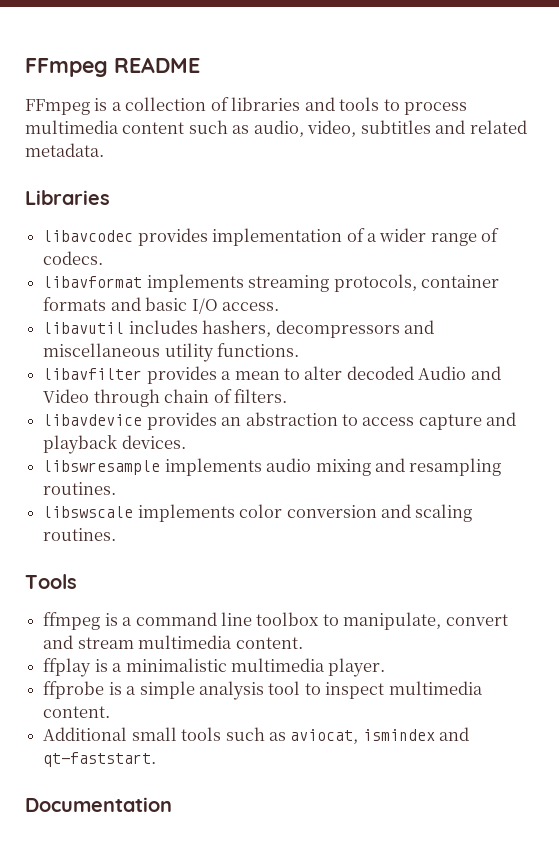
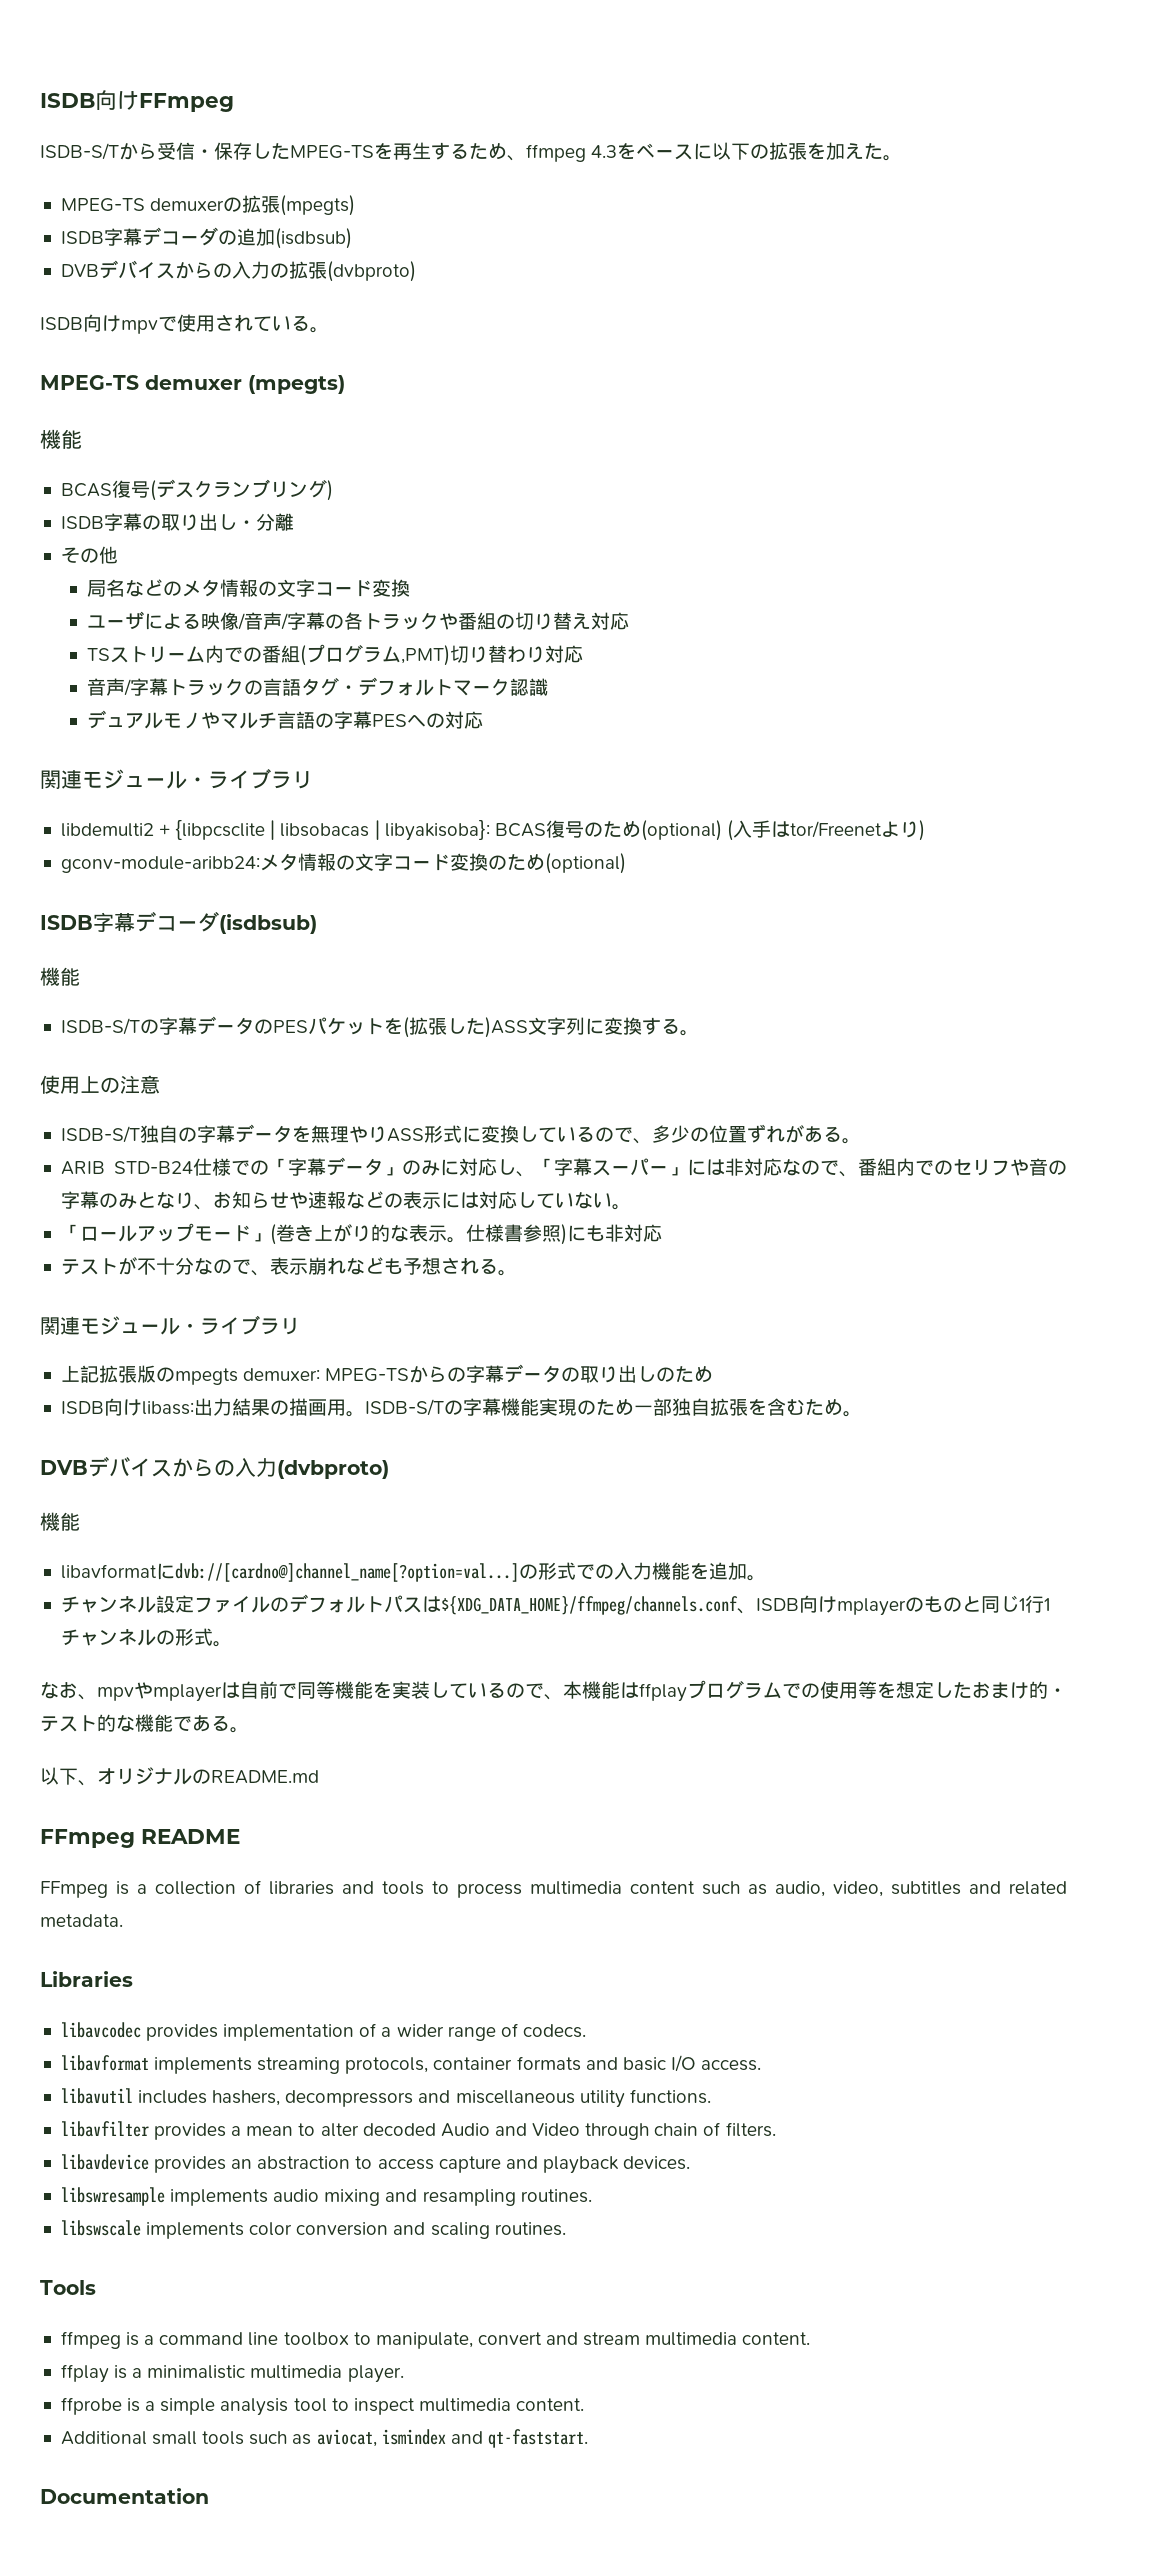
(25, 67) none -> [40,90,234,112] [40,142,903,162] [60,195,356,216] [60,227,352,249] [60,260,416,282] [40,314,329,334] [40,375,345,394] [40,429,82,449] [60,479,333,501] [60,513,294,531] [60,546,118,564] [86,579,410,597] [86,611,629,630] [86,644,583,666] [86,677,548,696] [86,710,483,729] [40,769,313,789] [60,820,925,841] [60,853,626,874] [40,911,317,934] [40,967,80,986] [60,1016,699,1038] [40,1075,160,1094] [60,1124,861,1144] [60,1157,1067,1177] [60,1191,631,1210] [60,1223,662,1245] [60,1257,517,1276] [40,1315,300,1335] [60,1364,714,1385] [60,1398,862,1417] [40,1456,389,1479] [40,1512,80,1531] [60,1562,766,1582] [60,1594,1050,1616] [60,1628,232,1647] [40,1680,1067,1702] [40,1714,249,1733] [40,1767,319,1786] ISDB向けFFmpeg // ISDB-S/Tから受信・保存したMPEG-TSを再生するため、ffmpeg 4.3をベースに以下の拡張を加えた。 // MPEG-TS demuxerの拡張(mpegts) // ISDB字幕デコーダの追加(isdbsub) // DVBデバイスからの入力の拡張(dvbproto) // ISDB向けmpvで使用されている。 // MPEG-TS demuxer (mpegts) // 機能 // BCAS復号(デスクランブリング) // ISDB字幕の取り出し・分離 // その他 // 局名などのメタ情報の文字コード変換 // ユーザによる映像/音声/字幕の各トラックや番組の切り替え対応 // TSストリーム内での番組(プログラム,PMT)切り替わり対応 // 音声/字幕トラックの言語タグ・デフォルトマーク認識 // デュアルモノやマルチ言語の字幕PESへの対応 // 関連モジュール・ライブラリ // libdemulti2 + {libpcsclite | libsobacas | libyakisoba}: BCAS復号のため(optional) (入手はtor/Freenetより) // gconv-module-aribb24:メタ情報の文字コード変換のため(optional) // ISDB字幕デコーダ(isdbsub) // 機能 // ISDB-S/Tの字幕データのPESパケットを(拡張した)ASS文字列に変換する。 // 使用上の注意 // ISDB-S/T独自の字幕データを無理やりASS形式に変換しているので、多少の位置ずれがある。 // ARIB STD-B24仕様での「字幕データ」のみに対応し、「字幕スーパー」には非対応なので、番組内でのセリフや音の字幕のみとなり、お知らせや速報などの表示には対応していない。 // 「ロールアップモード」(巻き上がり的な表示。仕様書参照)にも非対応 // テストが不十分なので、表示崩れなども予想される。 // 関連モジュール・ライブラリ // 上記拡張版のmpegts demuxer: MPEG-TSからの字幕データの取り出しのため // ISDB向けlibass:出力結果の描画用。ISDB-S/Tの字幕機能実現のため一部独自拡張を含むため。 // DVBデバイスからの入力(dvbproto) // 機能 // libavformatにdvb://[cardno@]channel_name[?option=val...]の形式での入力機能を追加。 // チャンネル設定ファイルのデフォルトパスは${XDG_DATA_HOME}/ffmpeg/channels.conf、ISDB向けmplayerのものと同じ1行1チャンネルの形式。 // なお、mpvやmplayerは自前で同等機能を実装しているので、本機能はffplayプログラムでの使用等を想定したおまけ的・テスト的な機能である。 // 以下、オリジナルのREADME.md //

